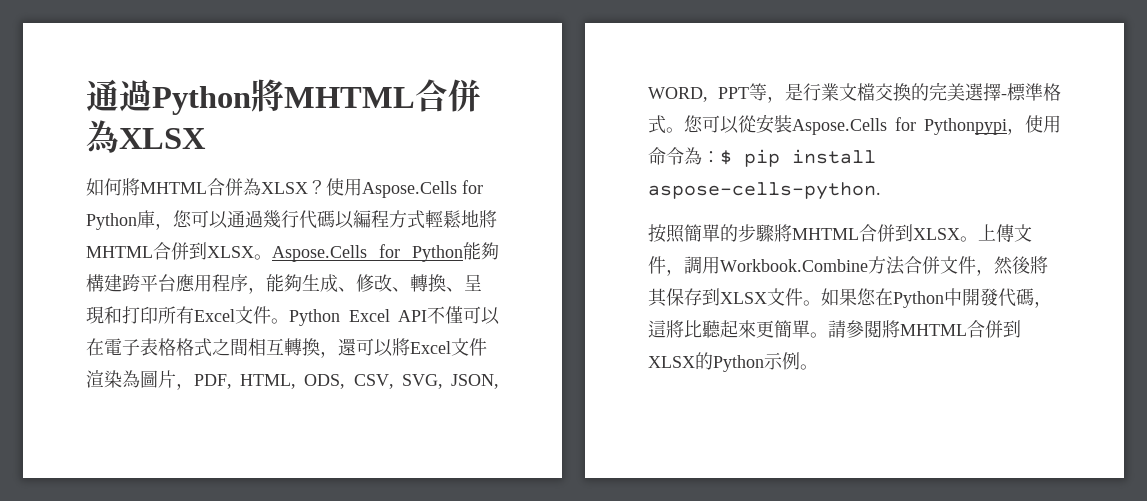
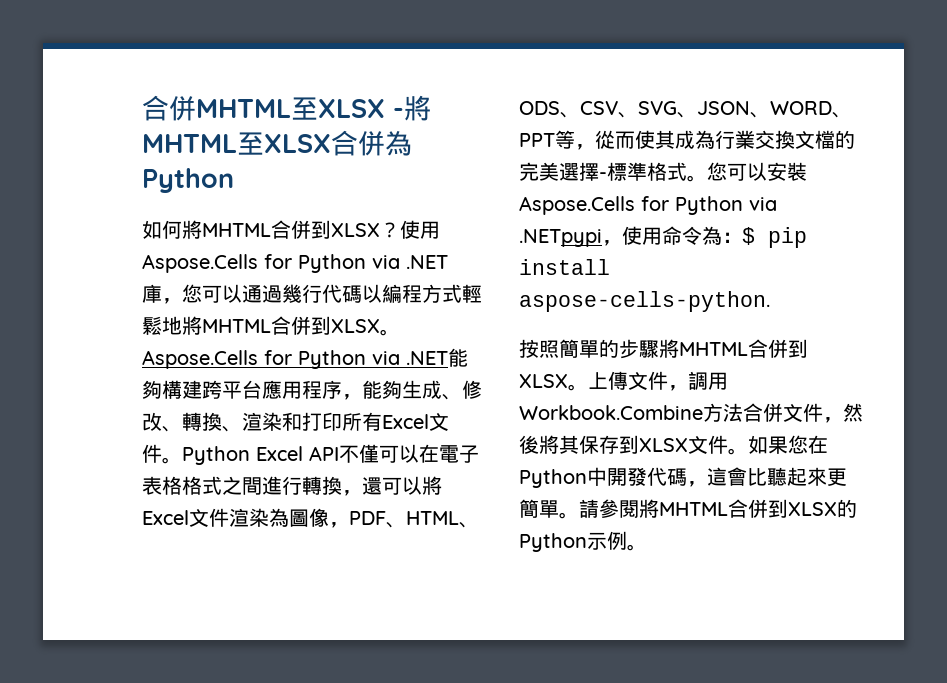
[86,79,481,115] [86,120,206,153] 通過Python將MHTML合併為XLSX -> [142,95,431,121] [142,130,412,156] [142,168,234,193] 合併MHTML至XLSX -將MHTML至XLSX合併為Python
[243,178,261,196] 為 -> [311,220,331,239] 到
(137, 221) none -> [372,255,448,269] via .NET
(463, 253) none -> [372,351,448,365] via .NET
[464,274,482,291] [86,306,104,324] 呈現 -> [242,412,282,431] 渲染
[248,338,284,356] 相互 -> [262,476,302,495] 進行
[158,370,499,390] [648,83,911,103] 片，PDF, HTML, ODS, CSV, SVG, JSON, WORD, PPT等，是行業文檔交換 -> [309,508,479,528] [519,101,852,118] [519,130,835,150] 像，PDF、HTML、ODS、CSV、SVG、JSON、WORD、PPT等，從而使其成為行業交換文檔
[738,115,757,133] 從 -> (767, 171) none
[924,118,1007,135] Pythonpypi -> [675,196,777,215] [519,229,602,247] Python via .NETpypi
[666,320,684,338] 將 -> [727,467,747,486] 會

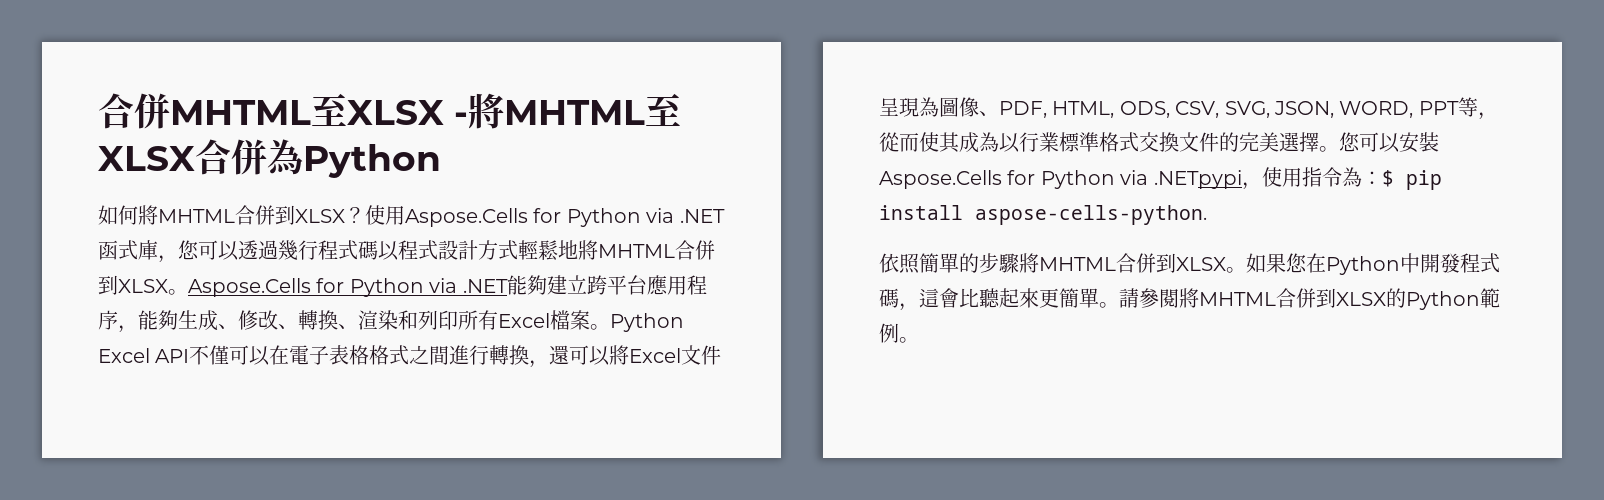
(448, 262) none -> [98,240,138,260] 函式
[242,284,422,303] 通過幾行代碼以編程 -> [238,240,478,261] 透過幾行程式碼以程式設計
[162,380,202,399] 構建 -> [546,275,587,295] 建立
[302,412,322,431] 打 -> [418,310,438,330] 列
[429,412,449,431] [142,444,162,463] 文件 -> [550,310,590,330] 檔案
[229,508,479,528] [519,101,852,118] 渲染為圖像，PDF、HTML、ODS、CSV、SVG、JSON、WORD、 -> [879,97,1414,118] 呈現為圖像、PDF, HTML, ODS, CSV, SVG, JSON, WORD,
[715,130,855,149] [519,162,687,181] 行業交換文檔的完美選擇-標準格式 -> [999,132,1319,153] 以行業標準格式交換文件的完美選擇
[662,226,682,245] 命 -> [1301,167,1322,187] 指
[519,339,539,358] 按 -> [879,253,899,273] 依
[588,371,728,391] [519,403,863,423] [519,435,748,455] 上傳文件，調用Workbook.Combine方法合併文件，然後將其保存到XLSX文件。 -> (1246, 270) none
[647,467,667,486] 代 -> [1460,253,1500,273] 程式
[587,532,607,550] 示 -> [1480,288,1500,308] 範

